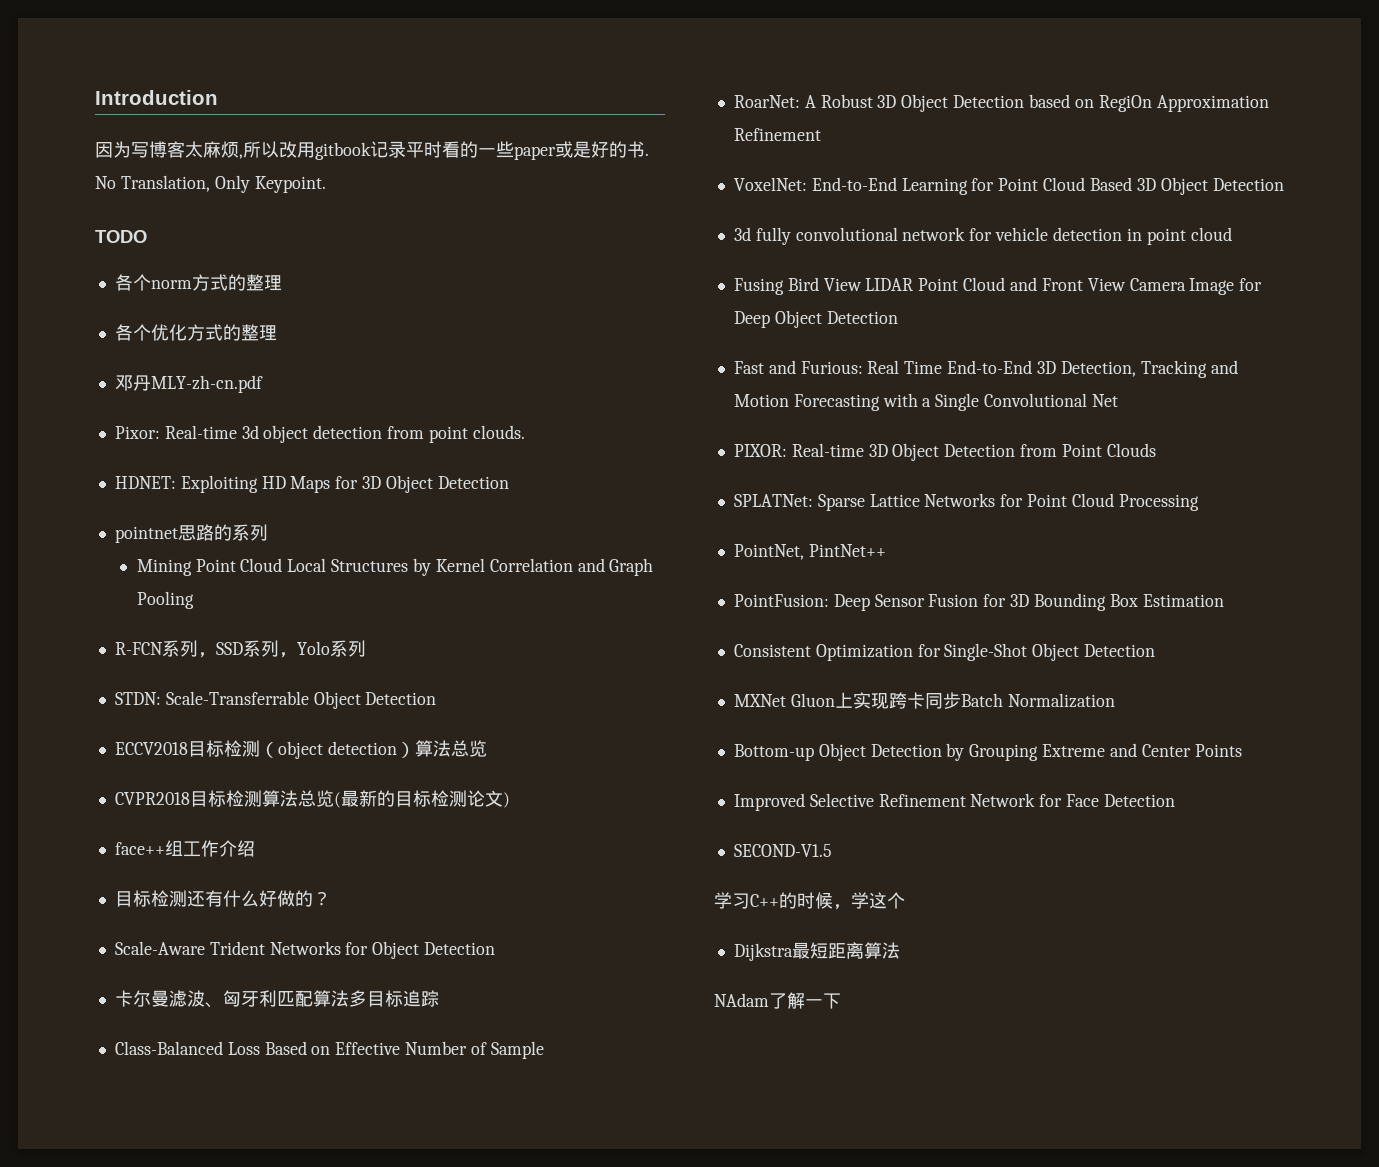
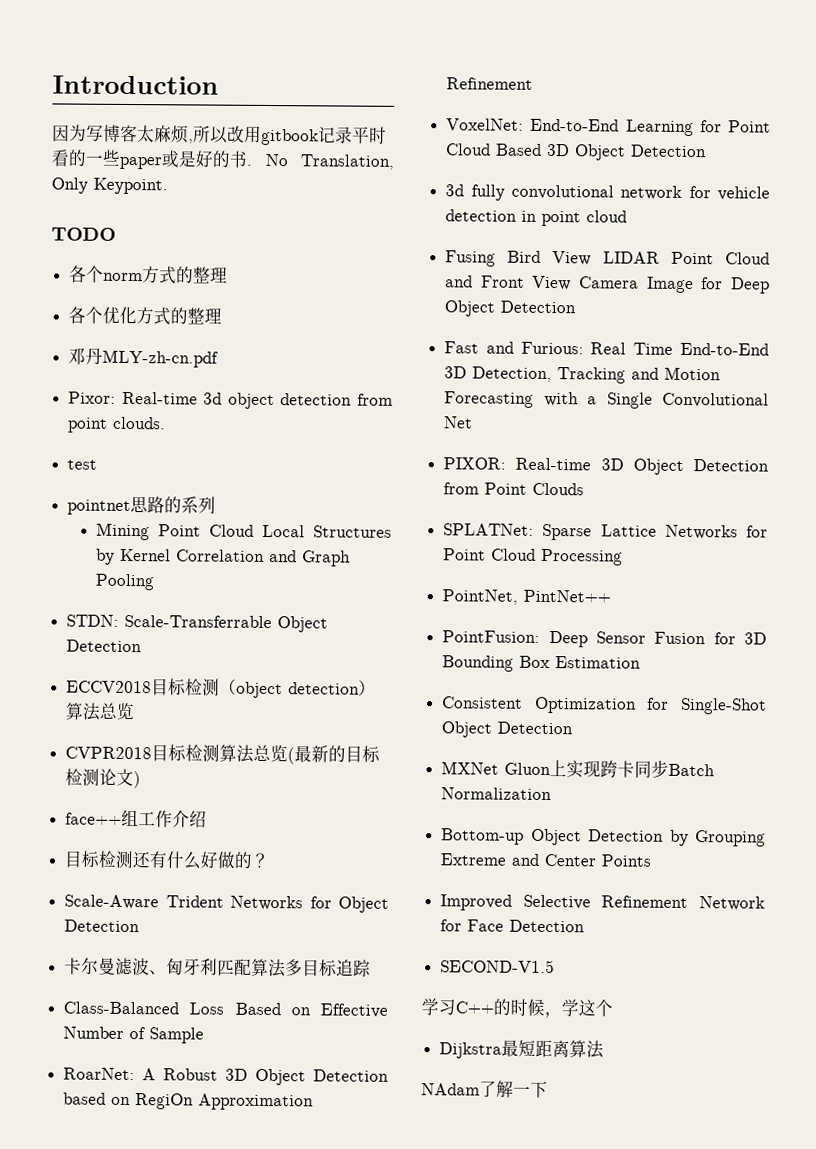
[114,475,509,493] HDNET: Exploiting HD Maps for 3D Object Detection -> [67,459,98,470] test
[114,640,366,658] // R-FCN系列，SSD系列，Yolo系列 -> (154, 582) none

